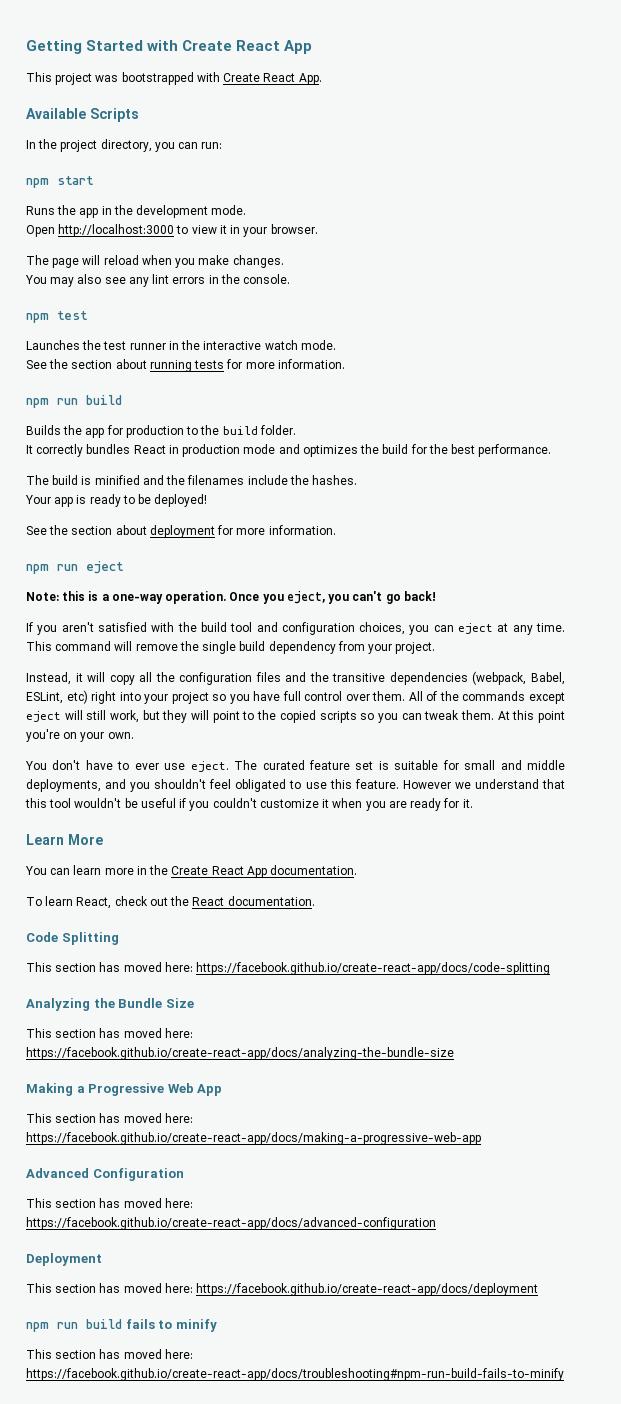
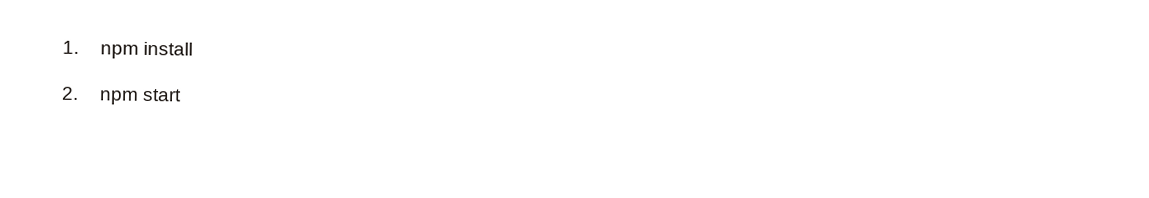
[26,40,313,54] [26,72,322,85] [26,108,139,122] [26,139,223,152] [26,176,94,188] [26,205,247,218] [26,224,318,237] [26,255,284,268] [25,274,291,287] [26,311,88,323] [26,340,336,350] [26,359,345,372] [26,395,122,408] [26,425,296,438] [26,444,552,457] [26,475,358,485] [25,494,208,507] [26,525,336,538] [26,561,124,574] [26,591,436,604] [26,622,565,635] [26,641,436,654] [26,671,565,685] [26,690,565,704] [26,710,565,723] [26,729,134,742] [25,760,565,772] [26,779,566,792] [25,798,473,811] [26,834,103,845] [25,865,358,878] [26,896,315,909] [26,932,119,945] [26,962,551,975] [26,998,194,1011] [26,1028,193,1038] [26,1047,454,1060] [26,1083,223,1096] [26,1113,193,1123] [26,1132,481,1145] [26,1168,184,1181] [26,1198,193,1208] [26,1217,436,1230] [26,1253,102,1266] [26,1283,539,1296] [26,1319,217,1332] [26,1349,193,1359] [26,1368,564,1381] Getting Started with Create React App // This project was bootstrapped with Create React App. // Available Scripts // In the project directory, you can run: // npm start // Runs the app in the development mode. // Open http://localhost:3000 to view it in your browser. // The page will reload when you make changes. // You may also see any lint errors in the console. // npm test // Launches the test runner in the interactive watch mode. // See the section about running tests for more information. // npm run build // Builds the app for production to the build folder. // It correctly bundles React in production mode and optimizes the build for the best performance. // The build is minified and the filenames include the hashes. // Your app is ready to be deployed! // See the section about deployment for more information. // npm run eject // Note: this is a one-way operation. Once you eject, you can't go back! // If you aren't satisfied with the build tool and configuration choices, you can eject at any time. This command will remove the single build dependency from your project. // Instead, it will copy all the configuration files and the transitive dependencies (webpack, Babel, ESLint, etc) right into your project so you have full control over them. All of the commands except eject will still work, but they will point to the copied scripts so you can tweak them. At this point you're on your own. // You don't have to ever use eject. The curated feature set is suitable for small and middle deployments, and you shouldn't feel obligated to use this feature. However we understand that this tool wouldn't be useful if you couldn't customize it when you are ready for it. // Learn More // You can learn more in the Create React App documentation. // To learn React, check out the React documentation. // Code Splitting // This section has moved here: https://facebook.github.io/create-react-app/docs/code-splitting // Analyzing the Bundle Size // This section has moved here: https://facebook.github.io/create-react-app/docs/analyzing-the-bundle-size // Making a Progressive Web App // This section has moved here: https://facebook.github.io/create-react-app/docs/making-a-progressive-web-app // Advanced Configuration // This section has moved here: https://facebook.github.io/create-react-app/docs/advanced-configuration // Deployment // This section has moved here: https://facebook.github.io/create-react-app/docs/deployment // npm run build fails to minify // This section has moved here: https://facebook.github.io/create-react-app/docs/troubleshooting#npm-run-build-fails-to-minify -> [62,40,193,59] [61,86,182,105] 1. npm install // 2. npm start

